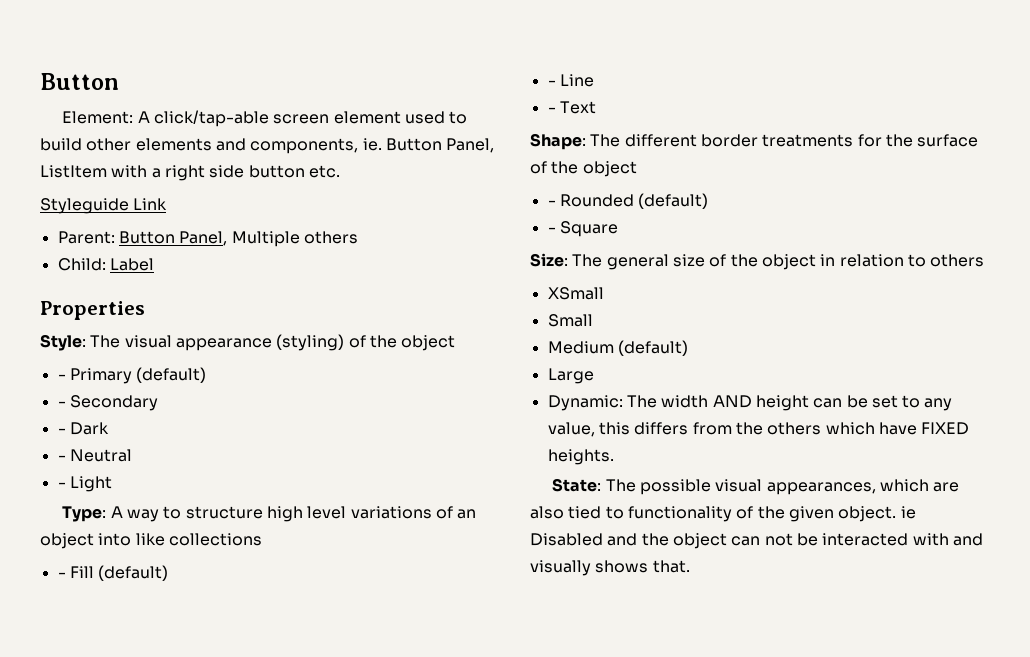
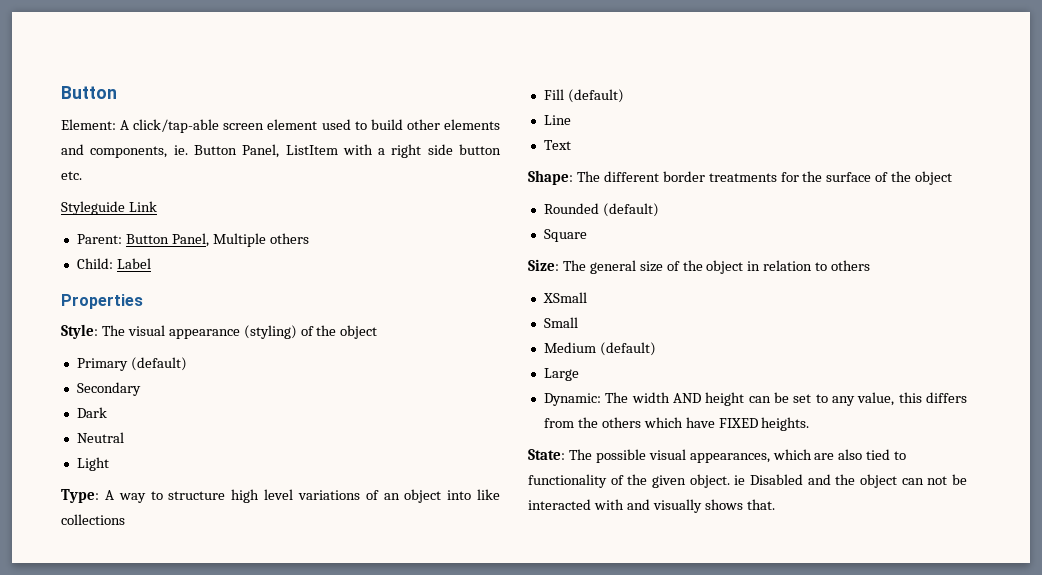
[57,374,66,380] - -> (378, 332) none
[57,401,66,407] - -> (187, 364) none
[57,428,66,434] - -> (141, 389) none
[57,455,66,461] - -> (107, 412) none
[57,482,66,488] - -> (124, 437) none
[57,572,66,578] - -> (125, 519) none
[547,80,556,86] - -> (624, 96) none
[547,107,556,113] - -> (571, 120) none
[547,200,556,206] - -> (953, 178) none
[547,227,556,233] - -> (659, 210) none

